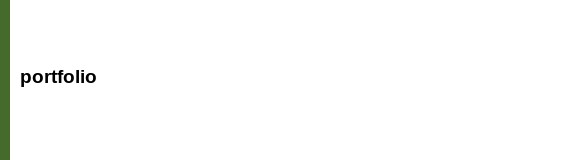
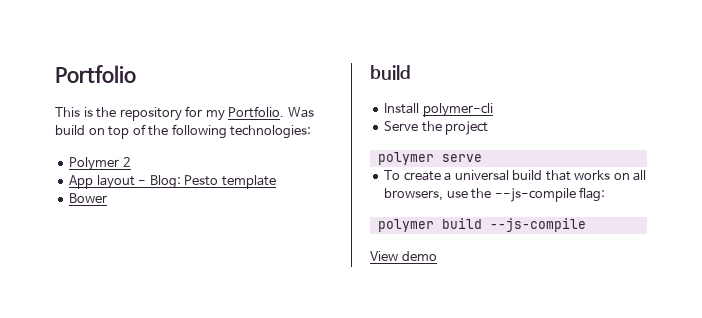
[20,70,97,87] portfolio -> [55,65,136,83] [55,106,314,121] [55,124,312,139] [69,157,131,171] [69,175,276,189] [69,193,108,203] [370,65,411,80] [384,103,493,117] [384,121,489,135] [377,152,482,165] [384,170,647,181] [384,187,606,202] [377,218,586,232] [370,251,437,261] Portfolio // This is the repository for my Portfolio. Was build on top of the following technologies: // Polymer 2 // App layout - Blog: Pesto template // Bower // build // Install polymer-cli // Serve the project // polymer serve // To create a universal build that works on all browsers, use the --js-compile flag: // polymer build --js-compile // View demo

